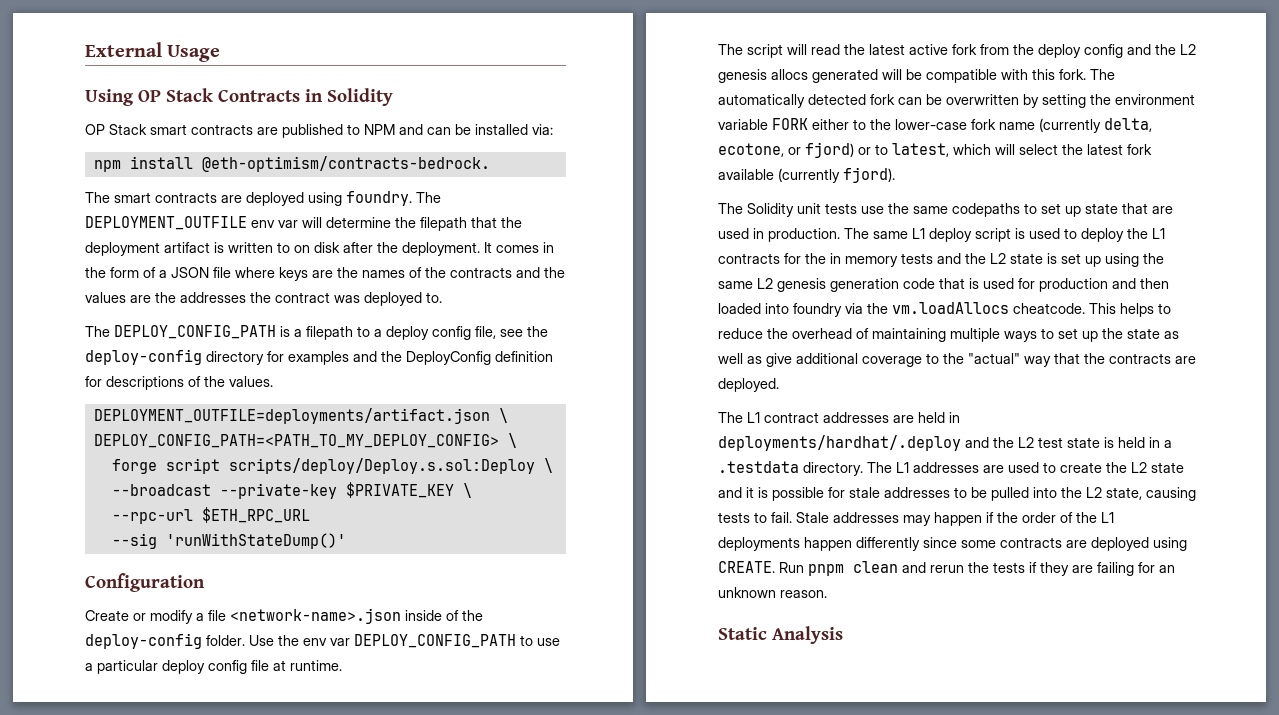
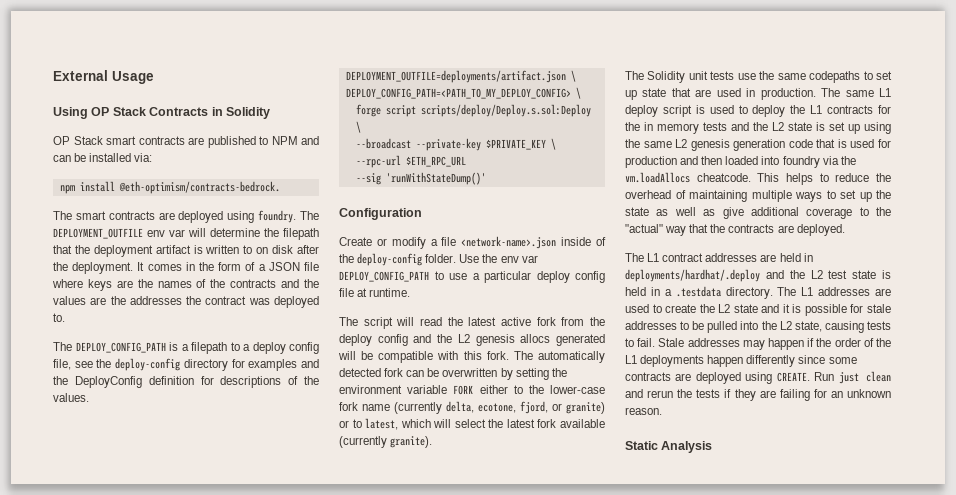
[788,142,854,158] or fjord) -> [520,401,605,414] fjord, or granite)
[843,167,895,183] fjord). -> [390,436,433,448] granite).
[808,564,844,576] pnpm -> [838,372,859,384] just

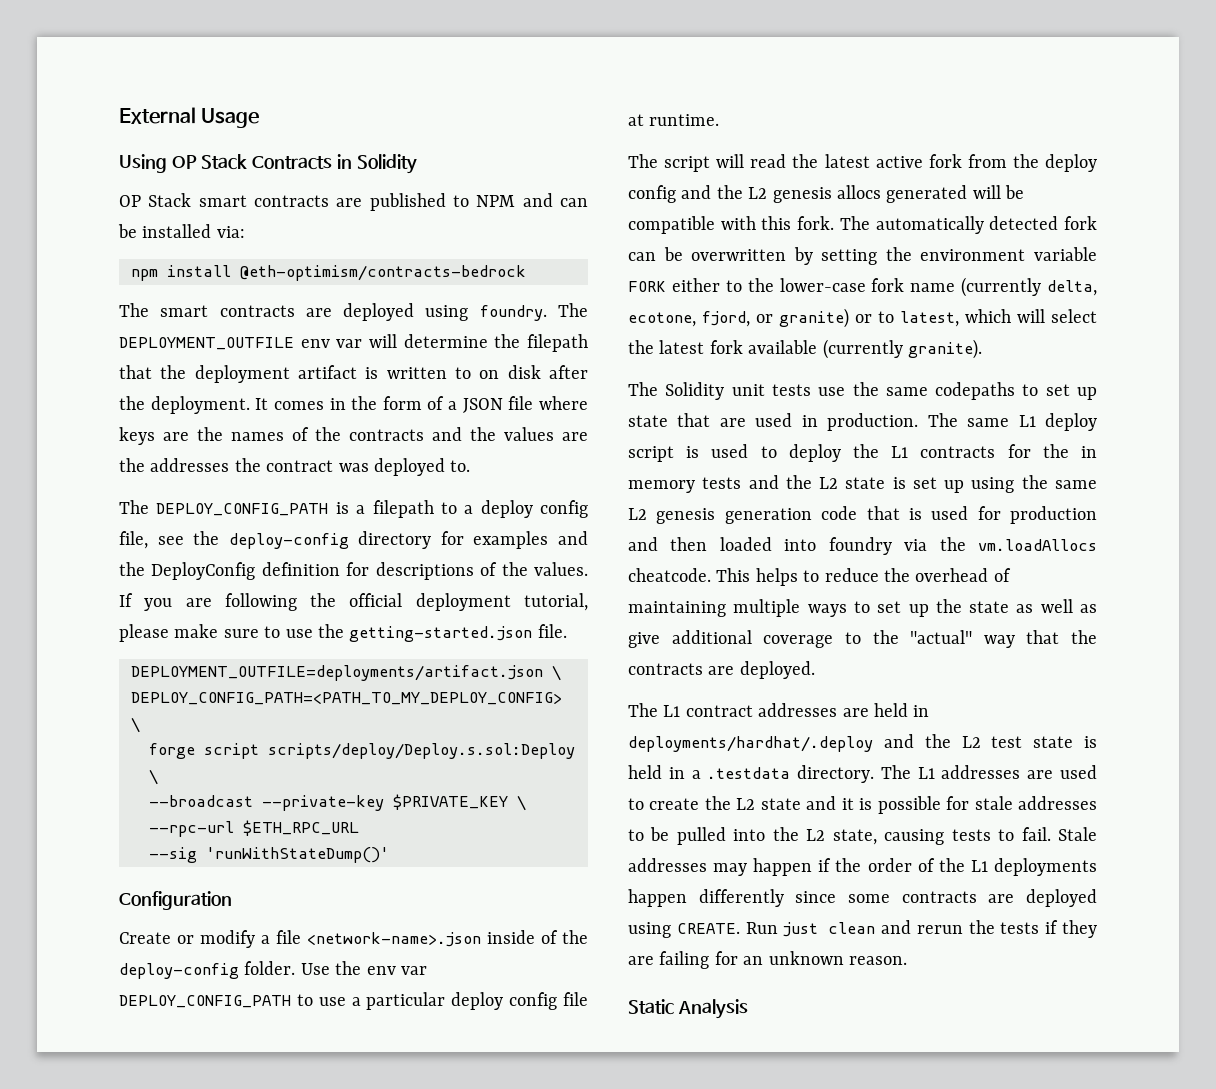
[118,181,280,194] @eth-optimism/contracts-bedrock. -> [240,265,526,281] @eth-optimism/contracts-bedrock
(89, 397) none -> [119,593,588,611] [119,624,567,642] If you are following the official deployment tutorial, please make sure to use the getting-started.json file.

